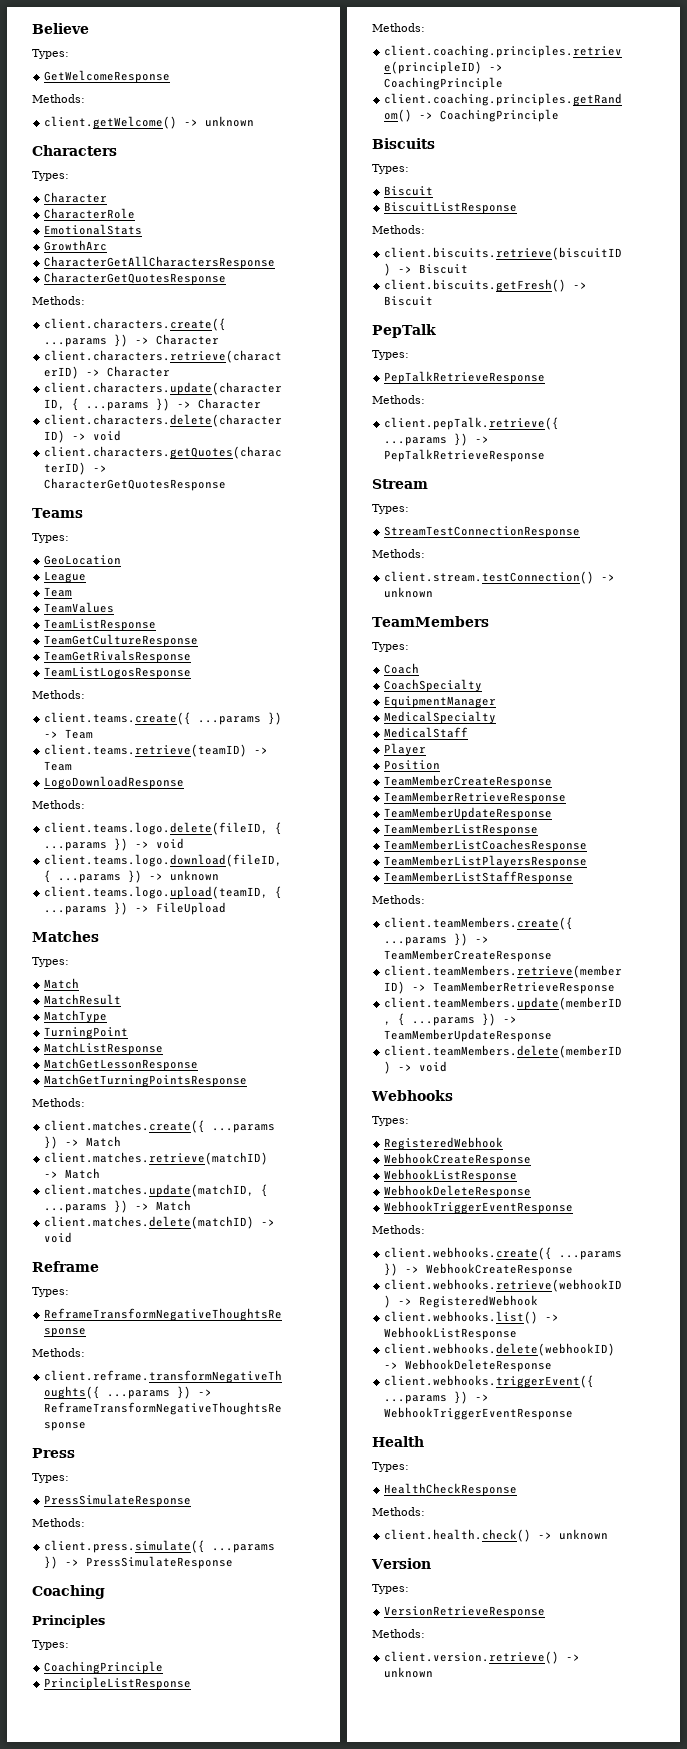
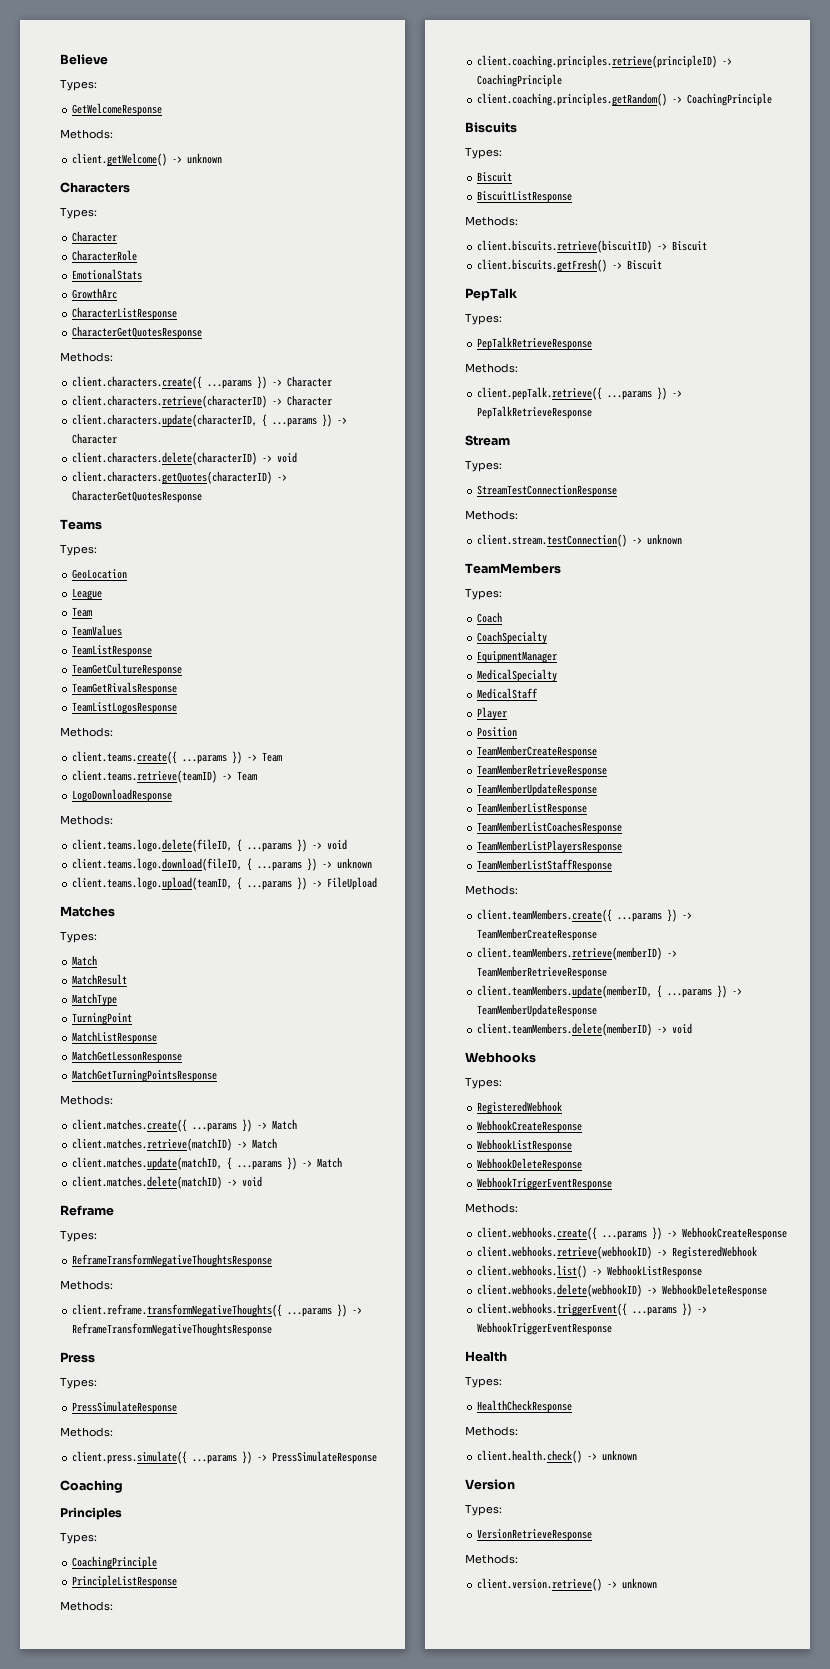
[44,256,276,269] CharacterGetAllCharactersResponse -> [72,307,178,320] CharacterListResponse

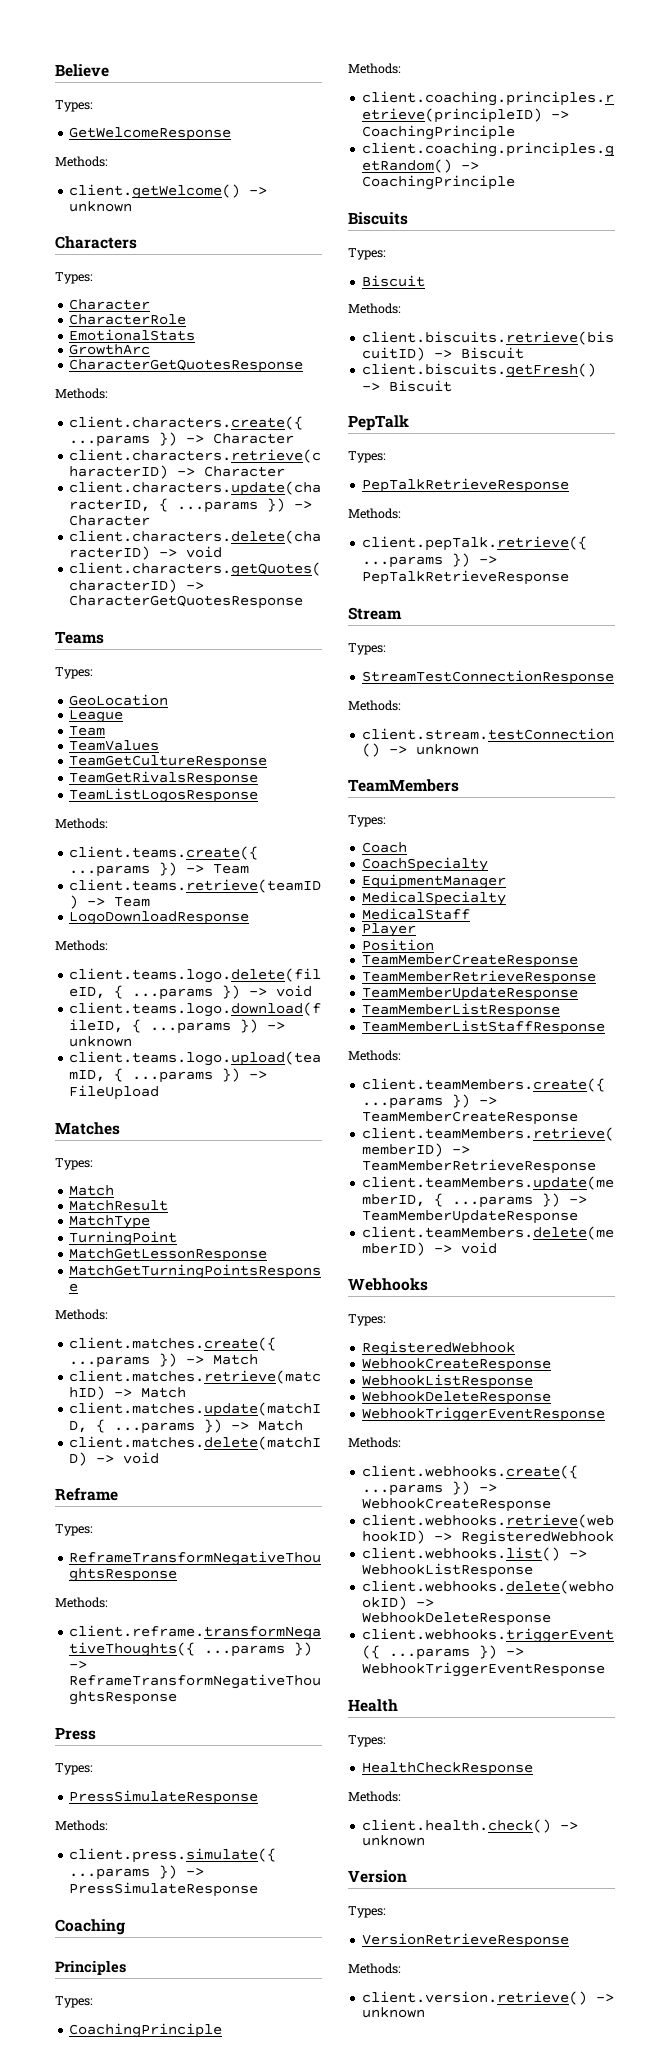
[72,307,178,320] // CharacterListResponse -> (150, 349) none
[72,645,153,657] // TeamListResponse -> (159, 745) none
[72,1031,158,1044] // MatchListResponse -> (177, 1238) none
[72,1575,178,1588] // PrincipleListResponse -> (222, 2030) none
[477,191,573,203] // BiscuitListResponse -> (425, 281) none
[477,821,623,834] [477,840,623,853] // TeamMemberListCoachesResponse // TeamMemberListPlayersResponse -> (560, 1010) none

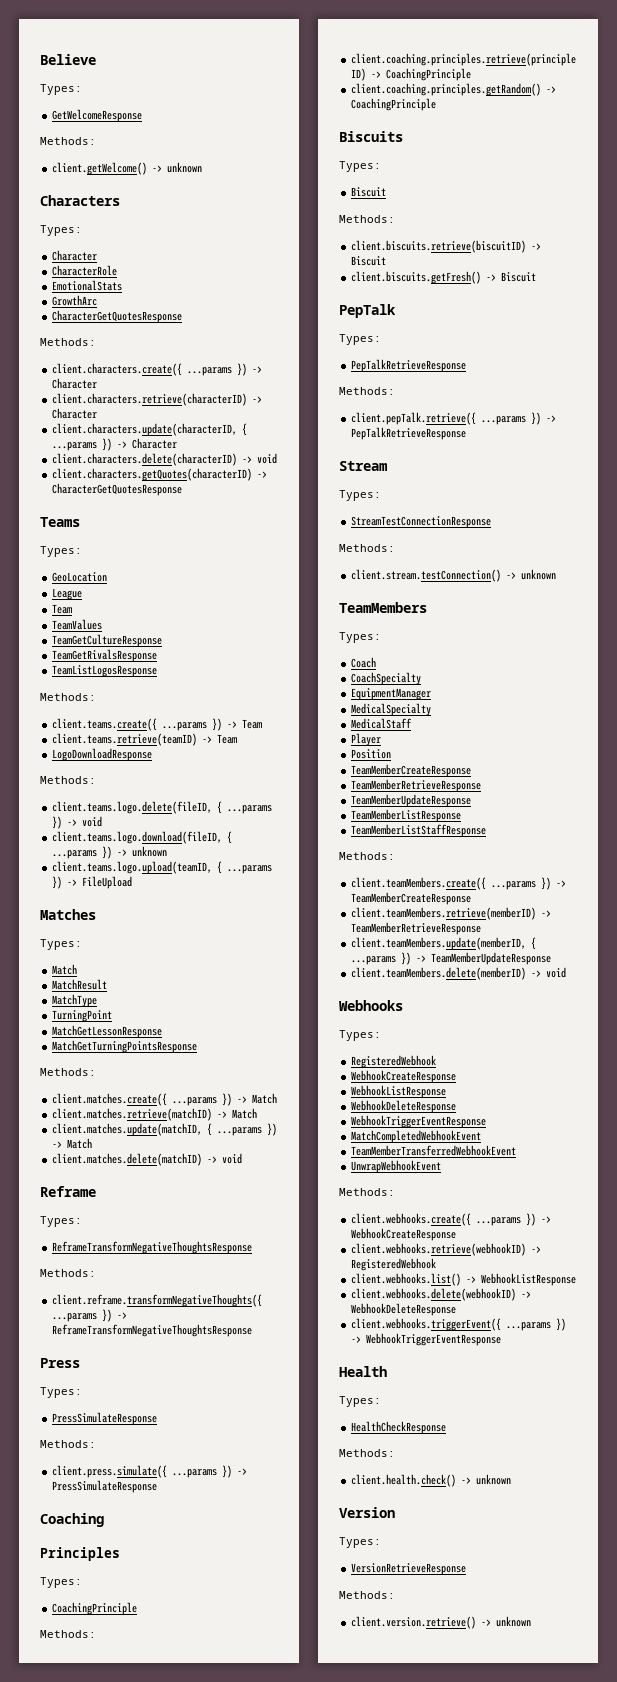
(605, 1414) none -> [351,1130,482,1143] [351,1145,517,1156] [351,1160,442,1173] // MatchCompletedWebhookEvent // TeamMemberTransferredWebhookEvent // UnwrapWebhookEvent

